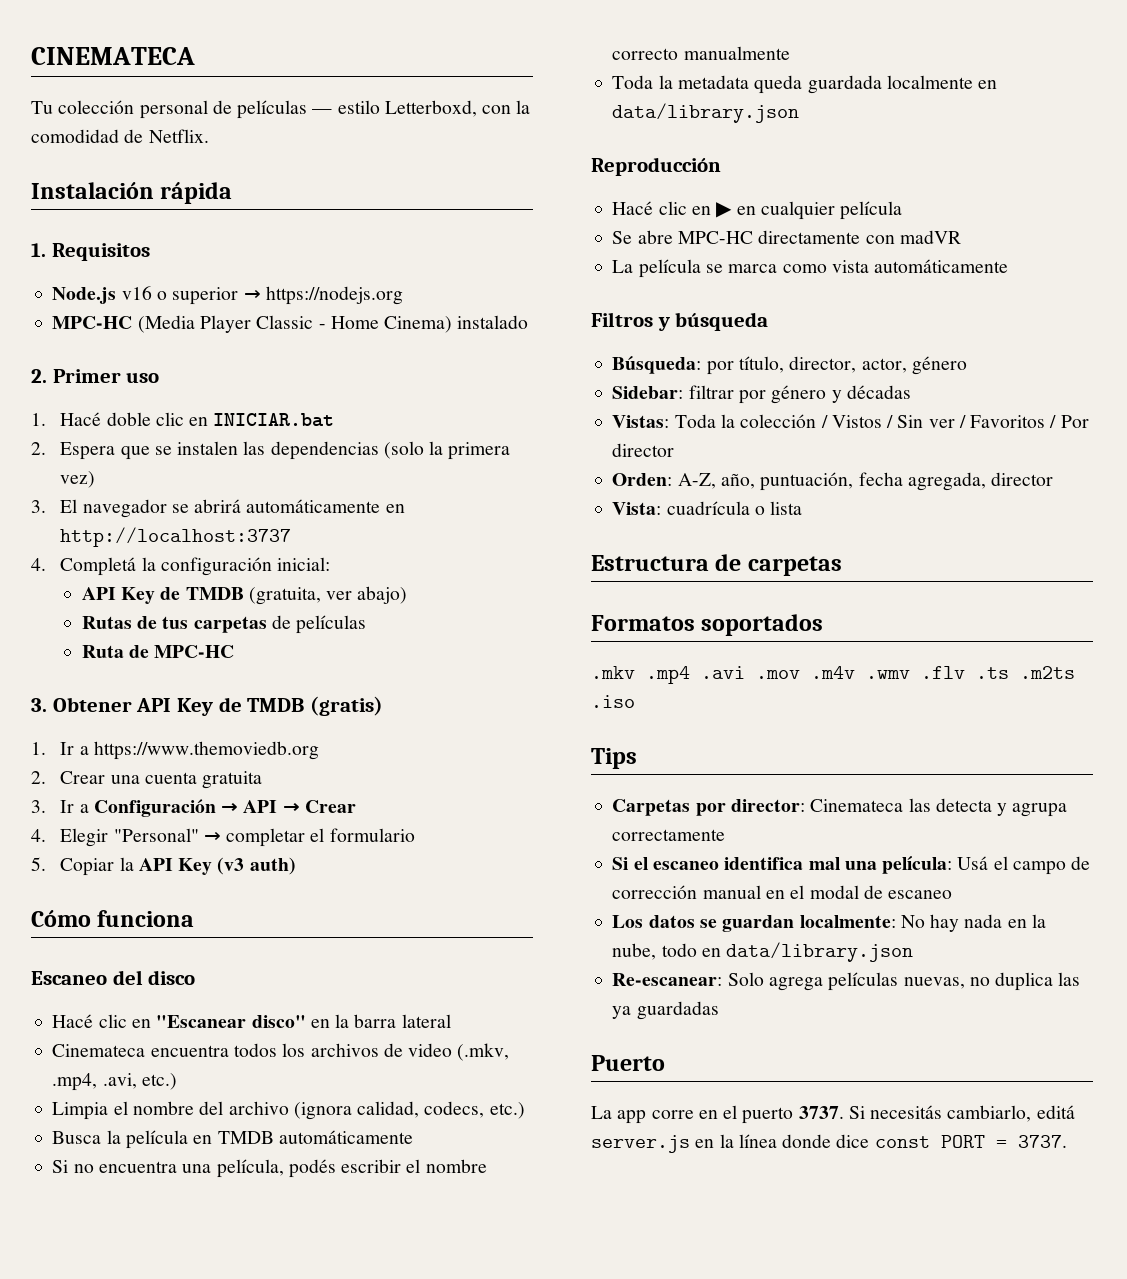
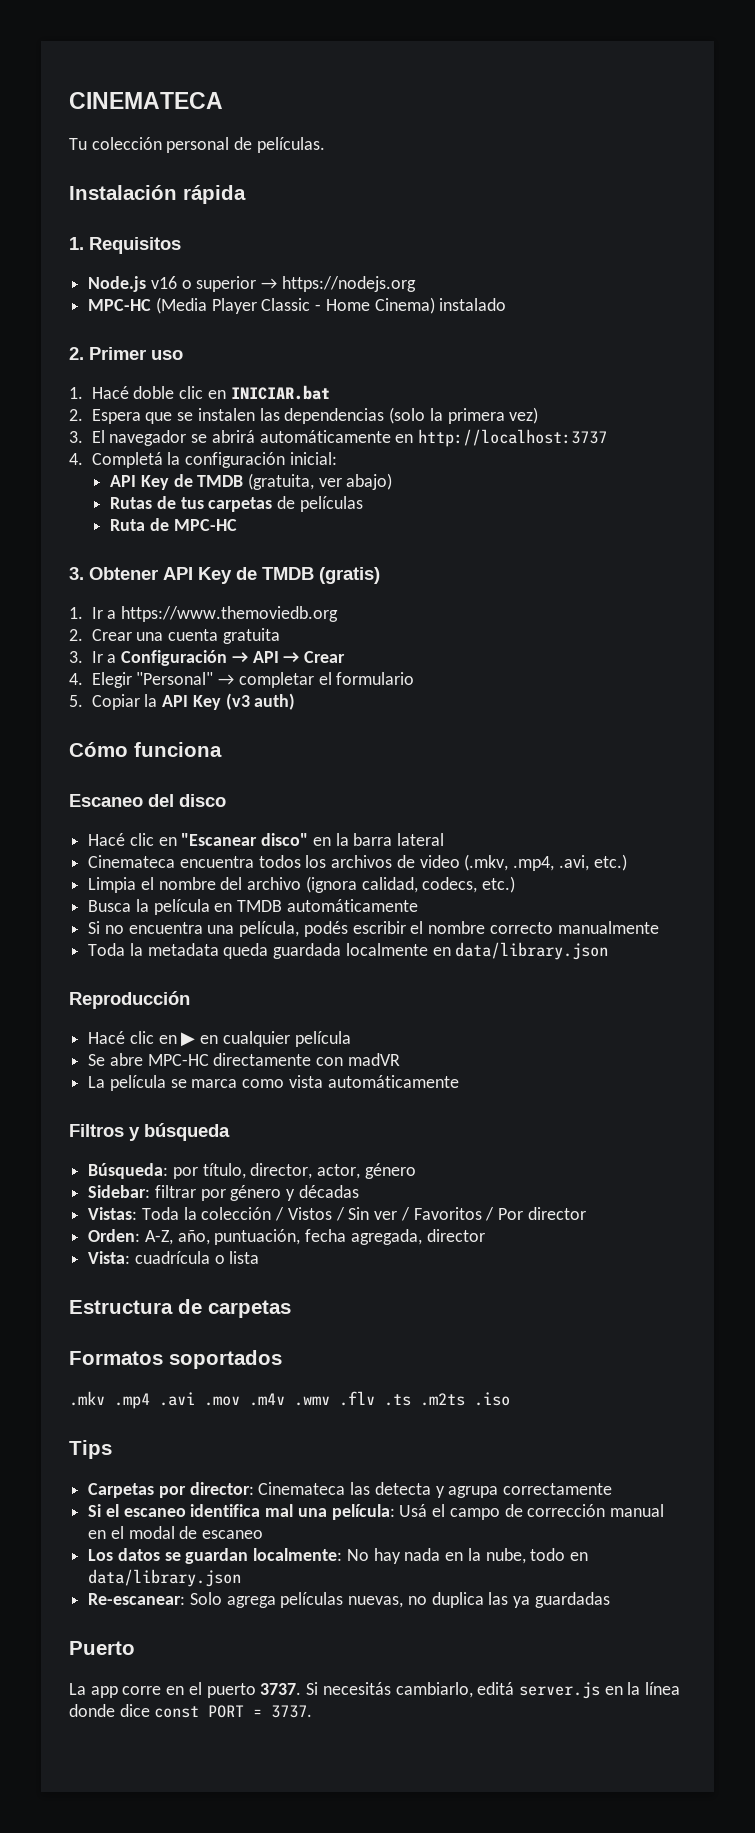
[237,100,531,119] [31,129,209,143] películas — estilo Letterboxd, con la comodidad de Netflix. -> [256,137,325,153] películas.

